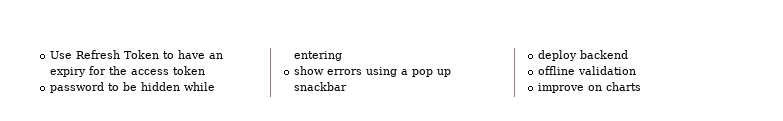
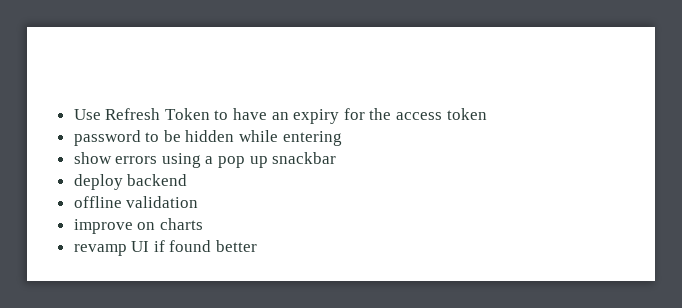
(642, 86) none -> [73,240,258,256] // revamp UI if found better

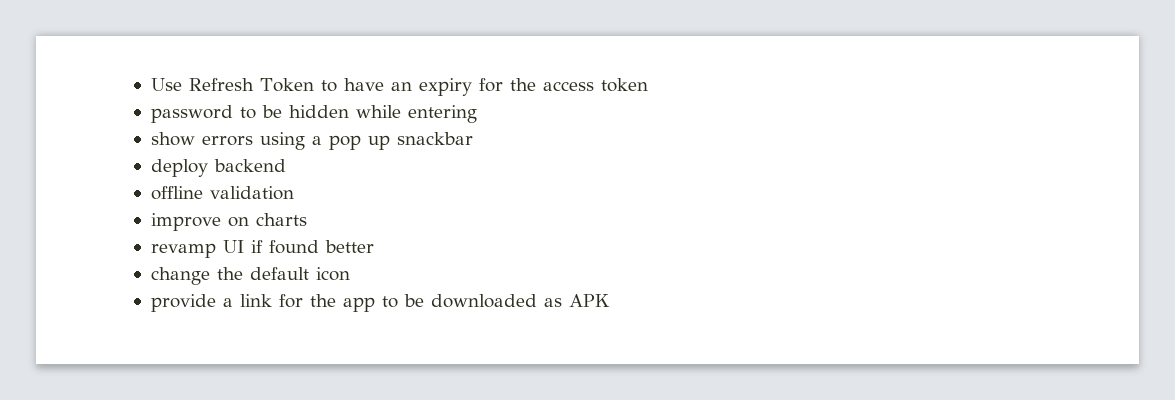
(258, 246) none -> [150,267,350,285] [150,294,610,312] // change the default icon // provide a link for the app to be downloaded as APK

